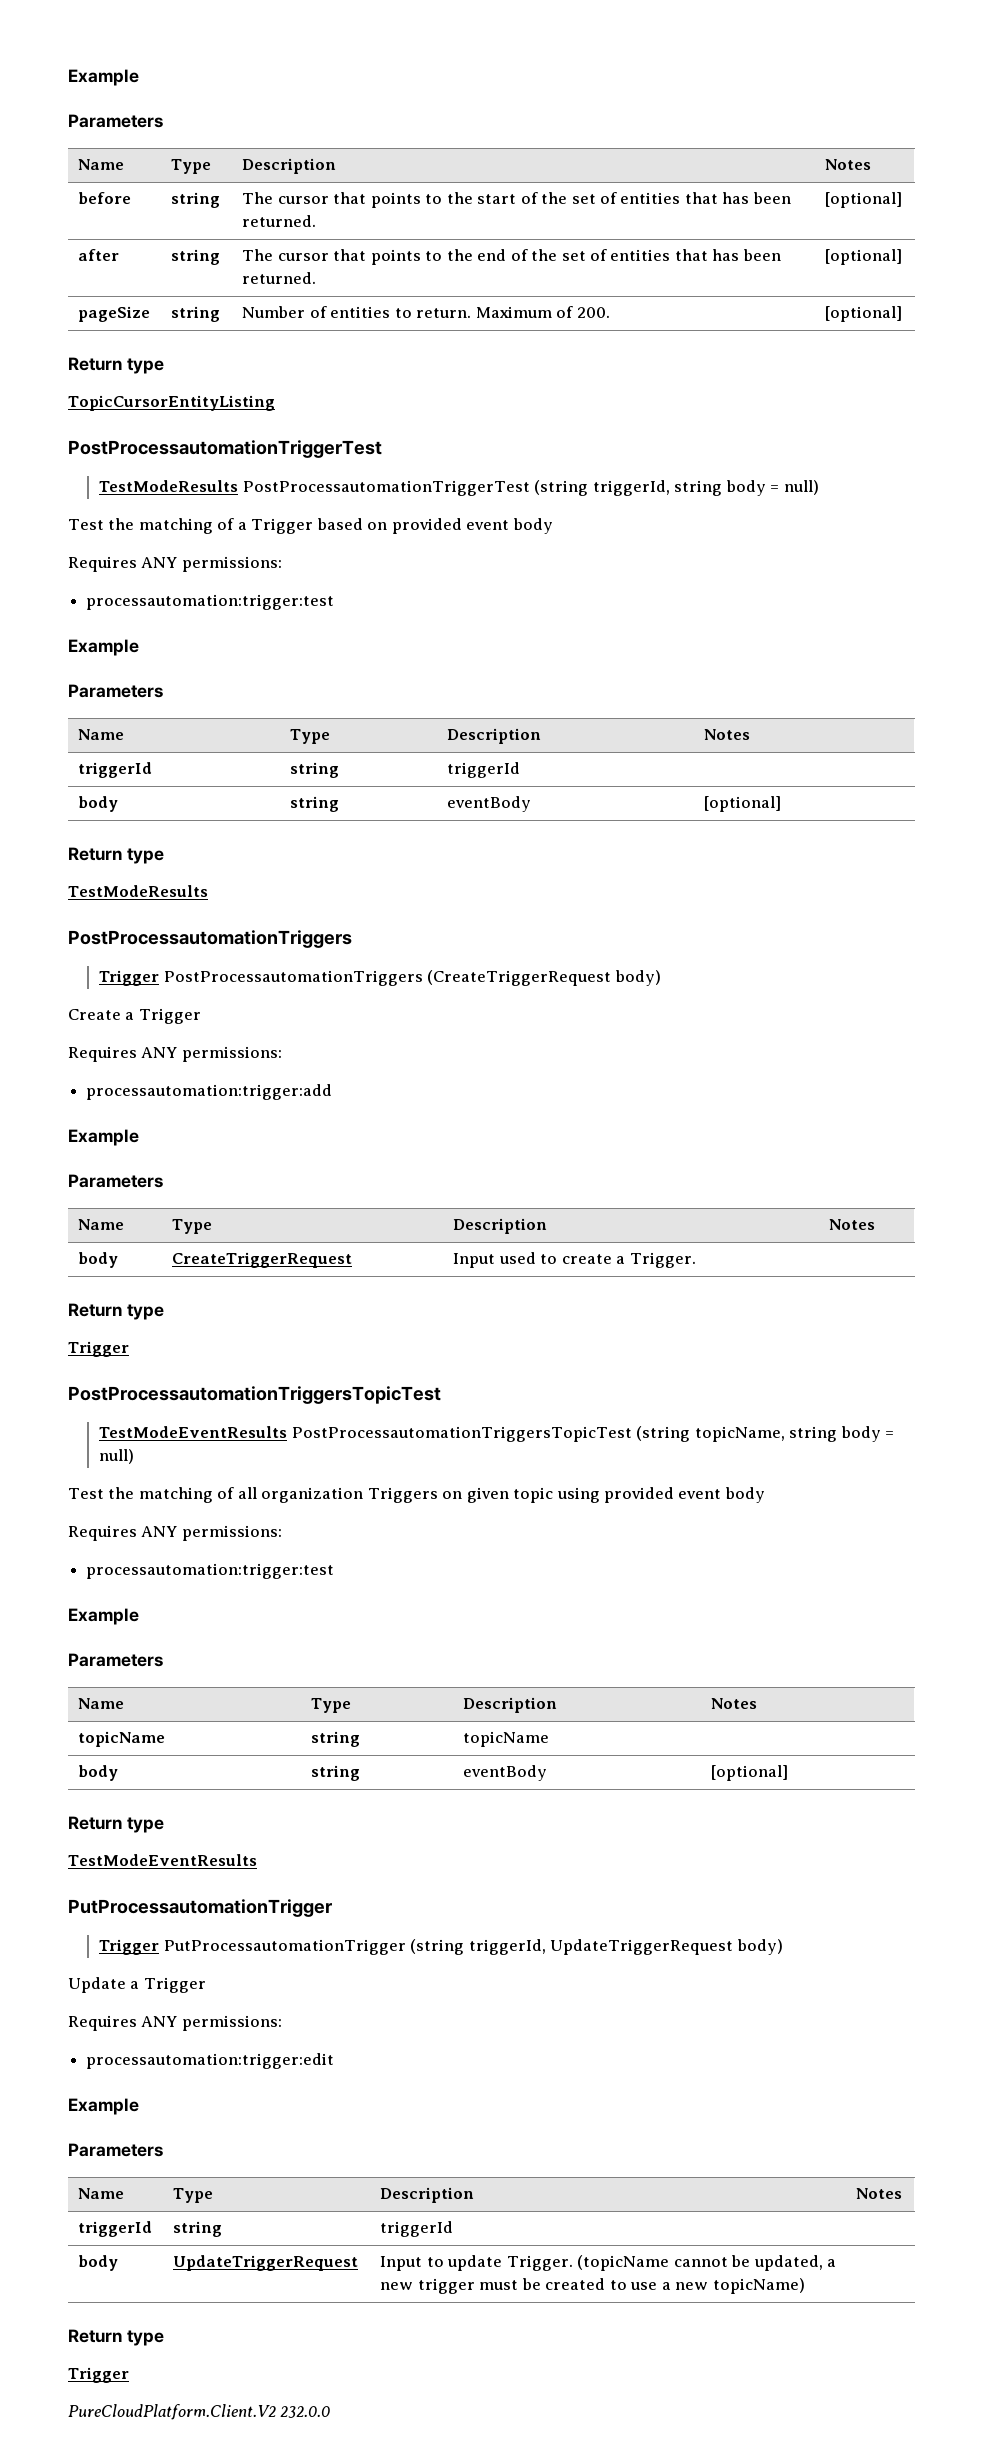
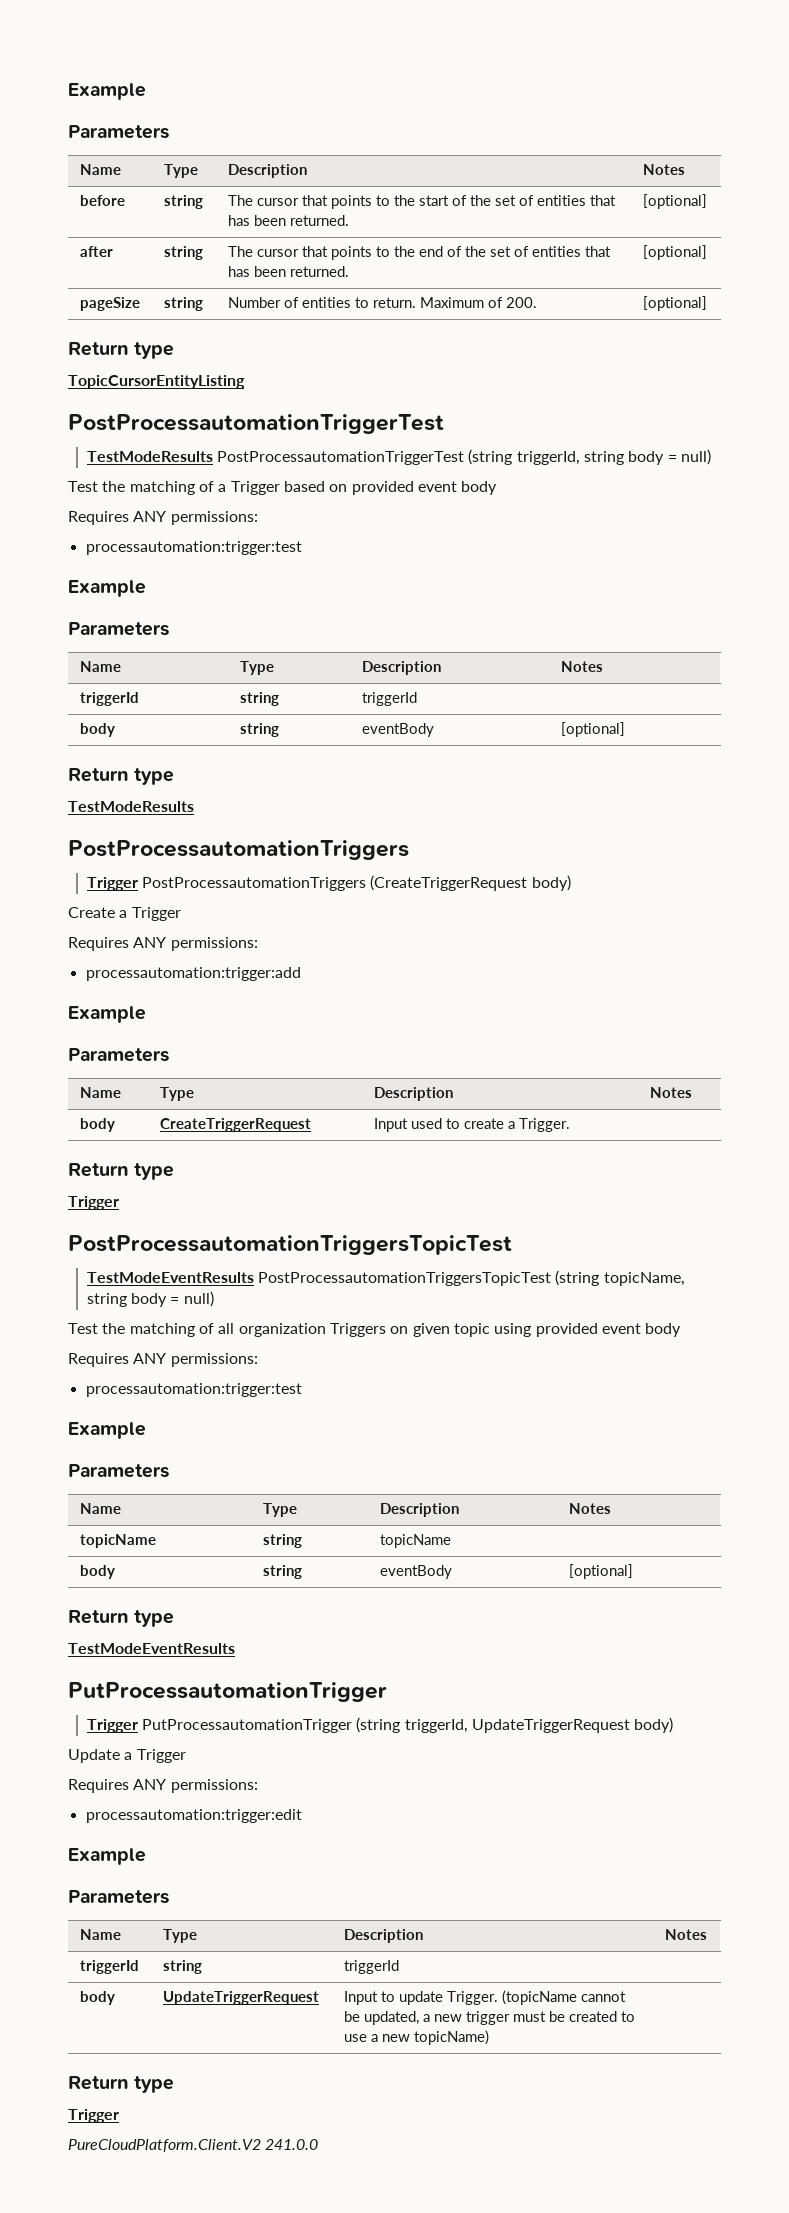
[280,2406,331,2418] 232.0.0 -> [265,2139,319,2150] 241.0.0

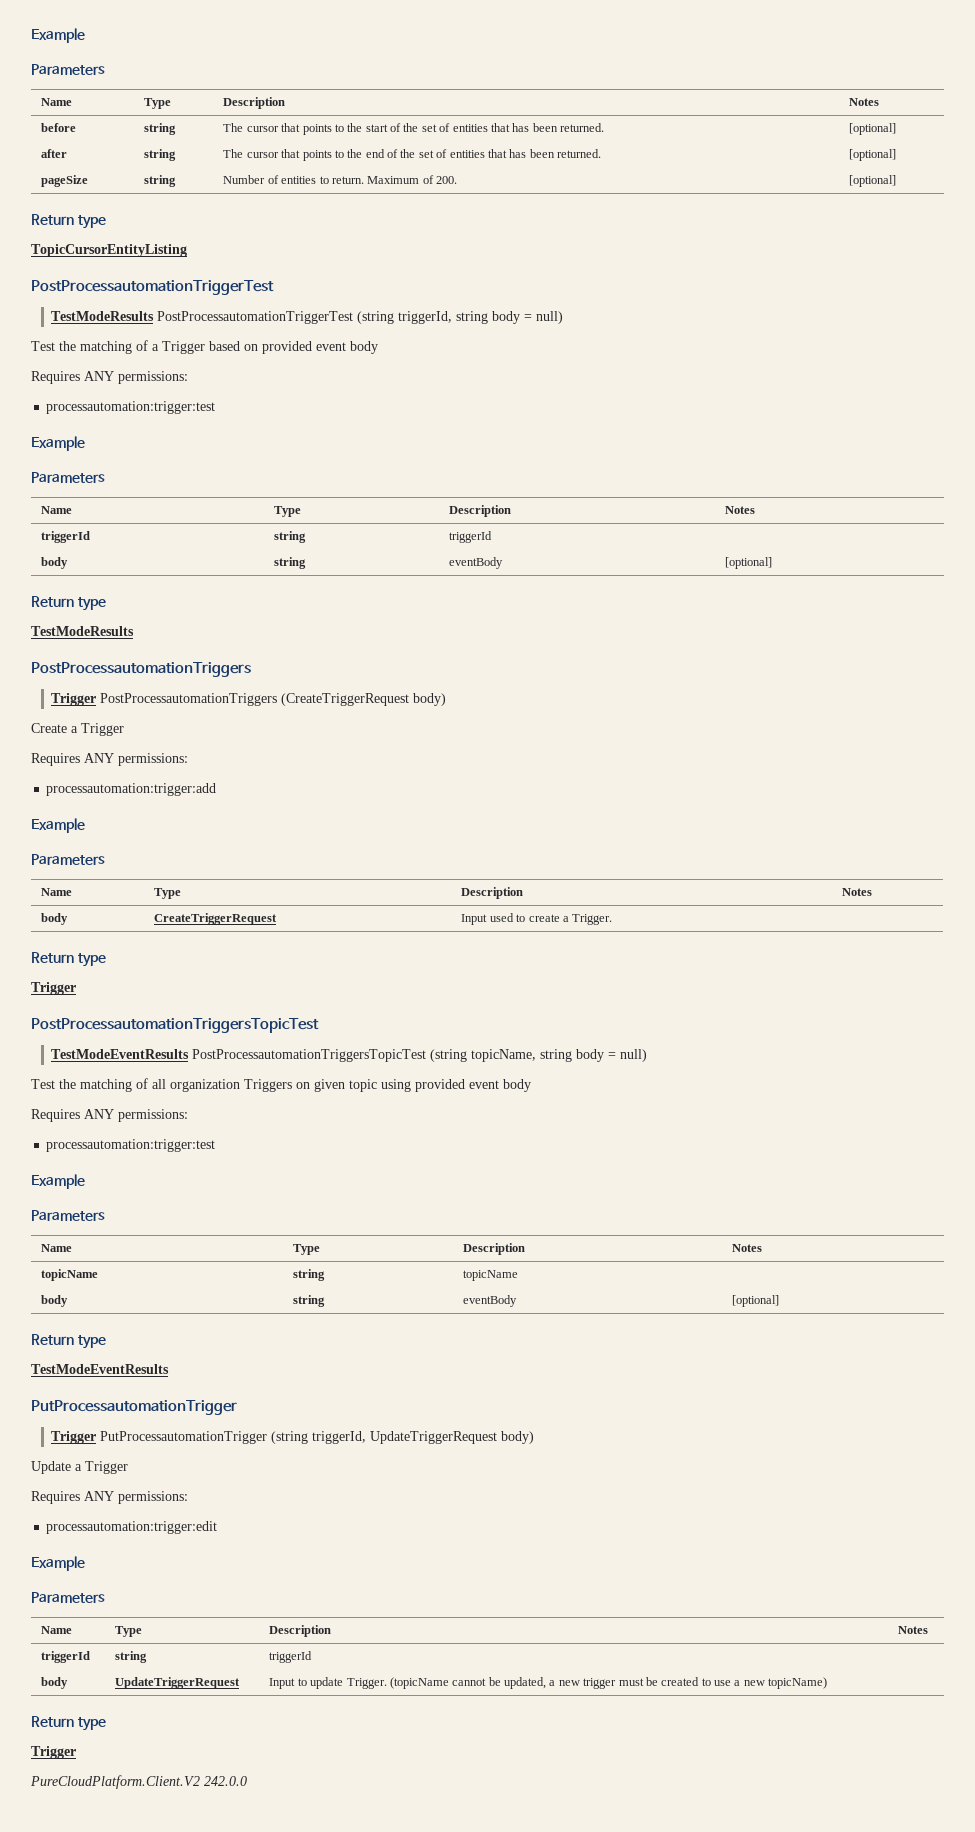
[265,2139,319,2150] 241.0.0 -> [204,1776,247,1786] 242.0.0

